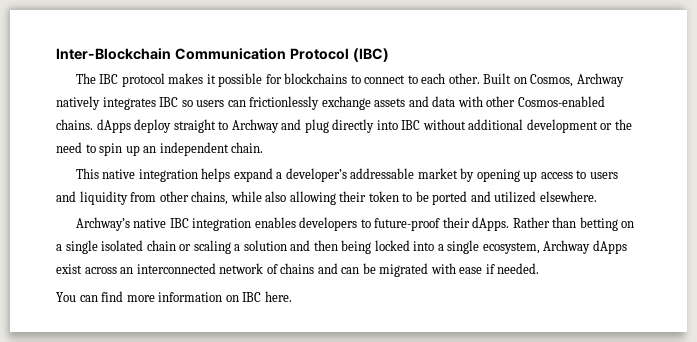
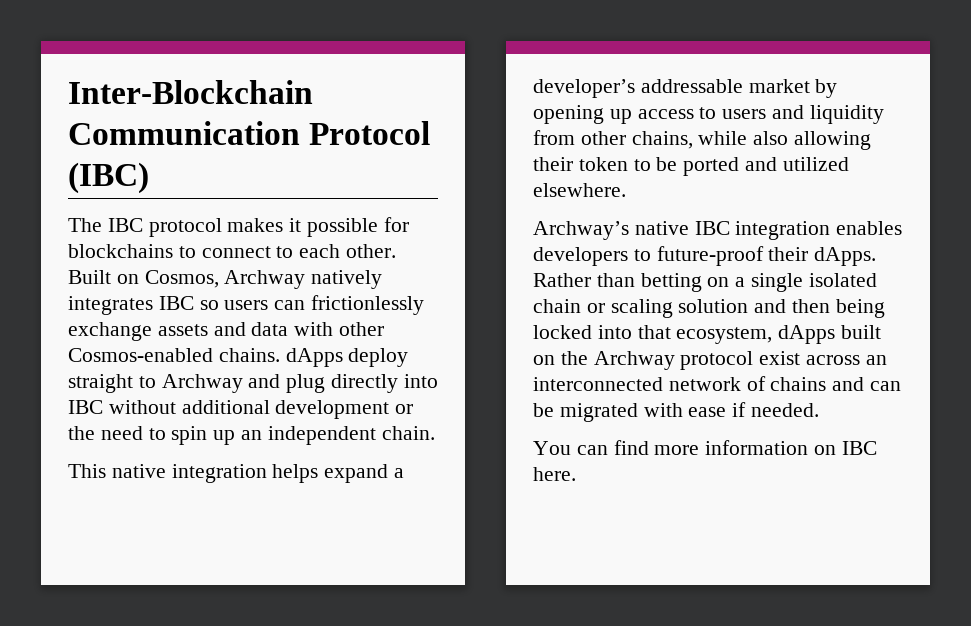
[234,244,241,251] a -> (673, 308) none
[437,240,627,254] a single ecosystem, Archway dApps -> [637,325,882,344] [533,351,754,370] that ecosystem, dApps built on the Archway protocol

